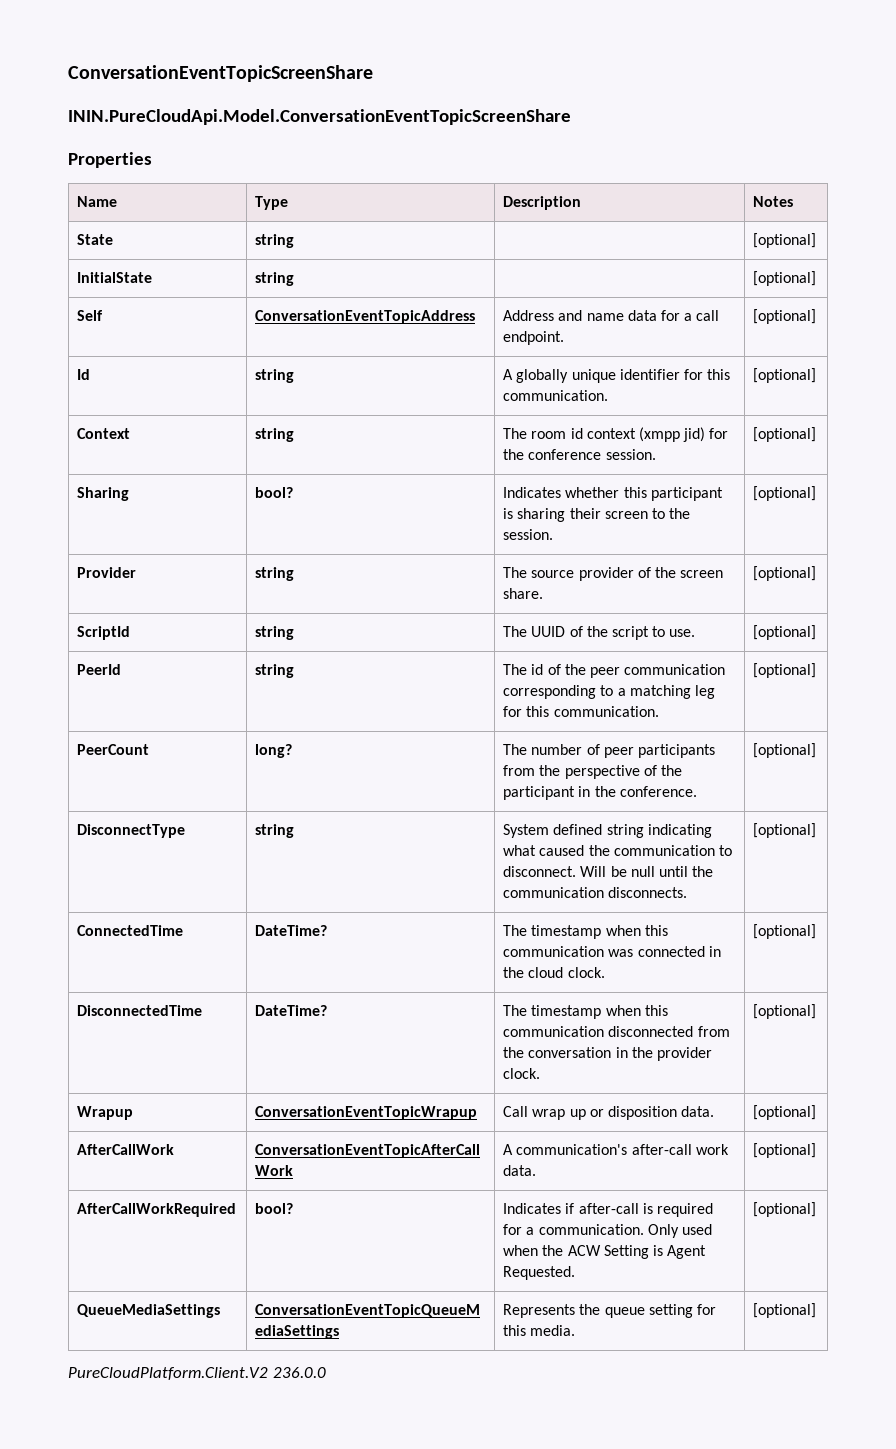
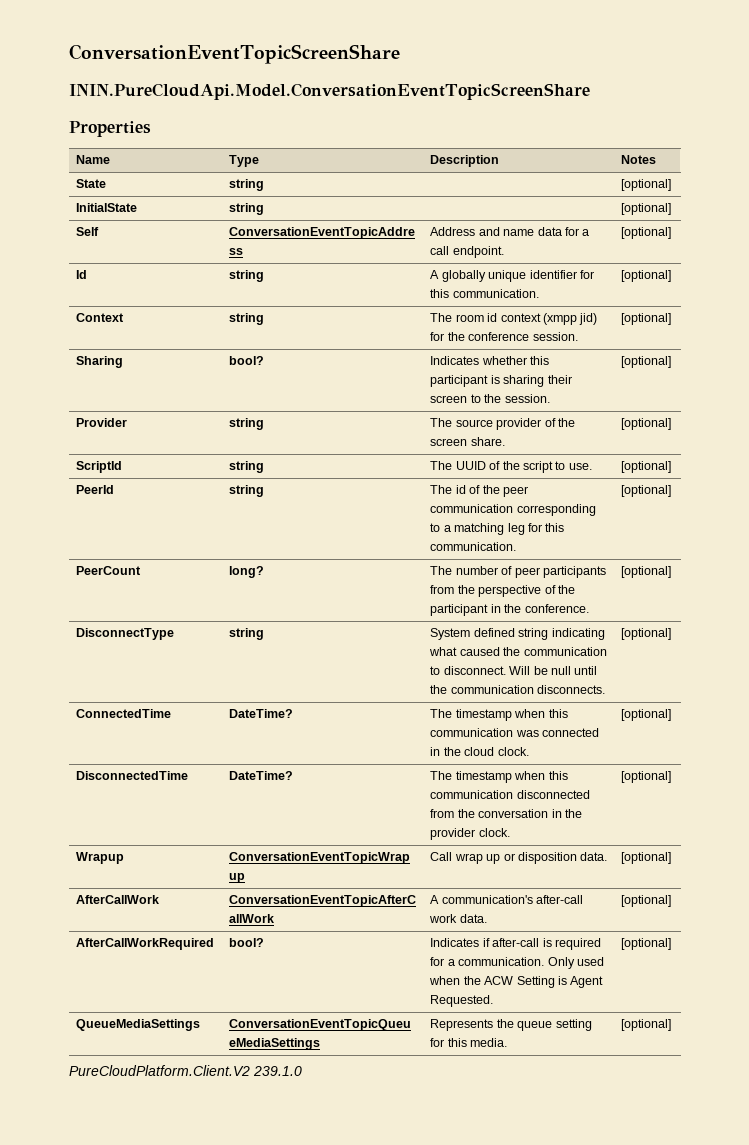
[272,1367,326,1378] 236.0.0 -> [253,1066,302,1076] 239.1.0

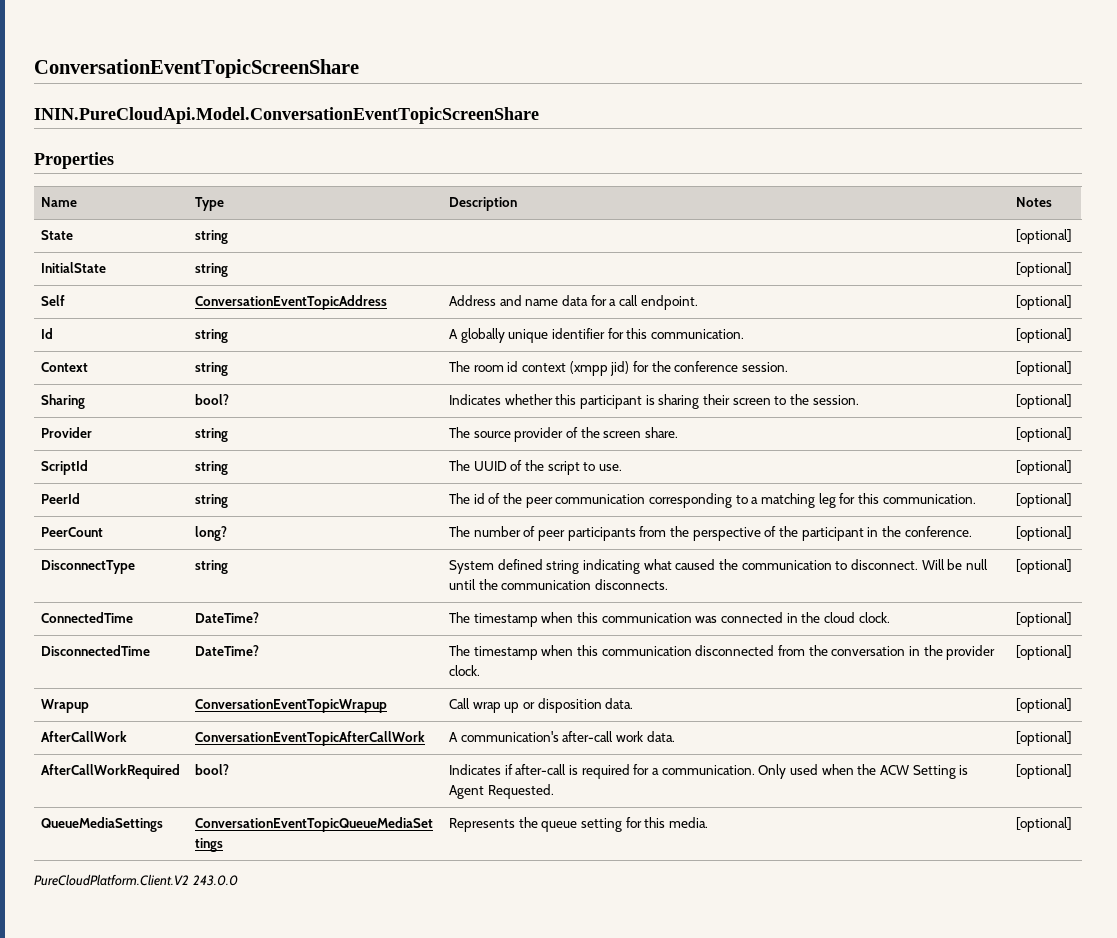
[253,1066,302,1076] 239.1.0 -> [192,875,238,886] 243.0.0

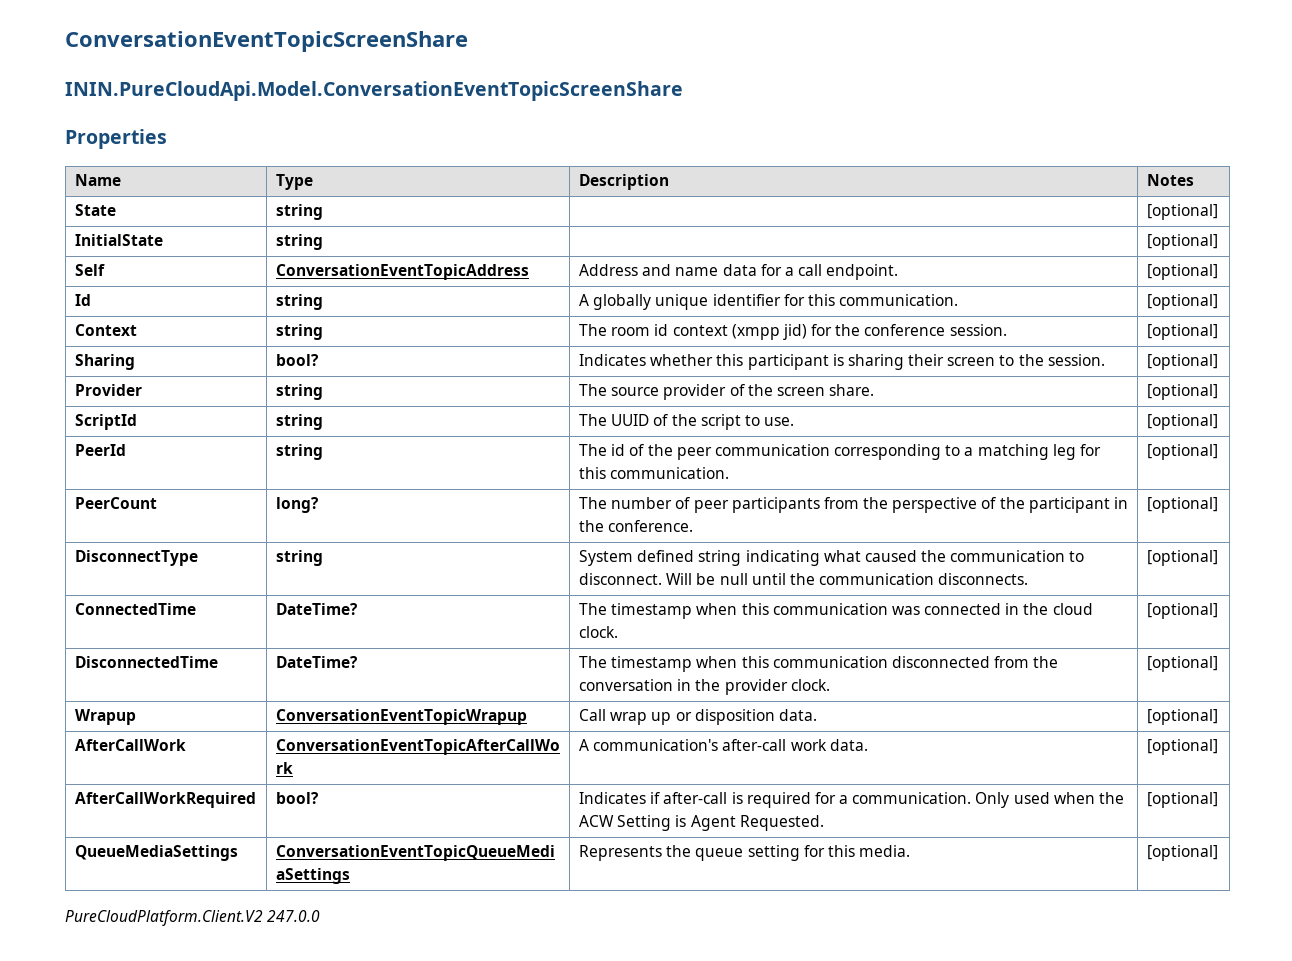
[192,875,238,886] 243.0.0 -> [267,910,321,922] 247.0.0

